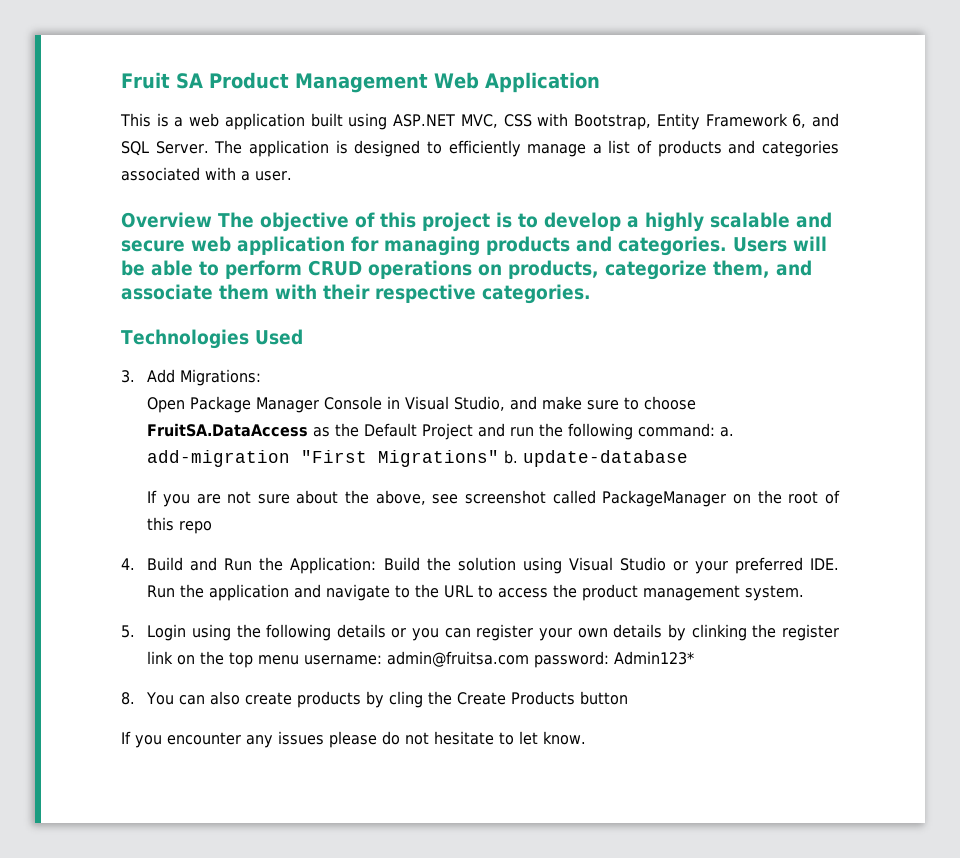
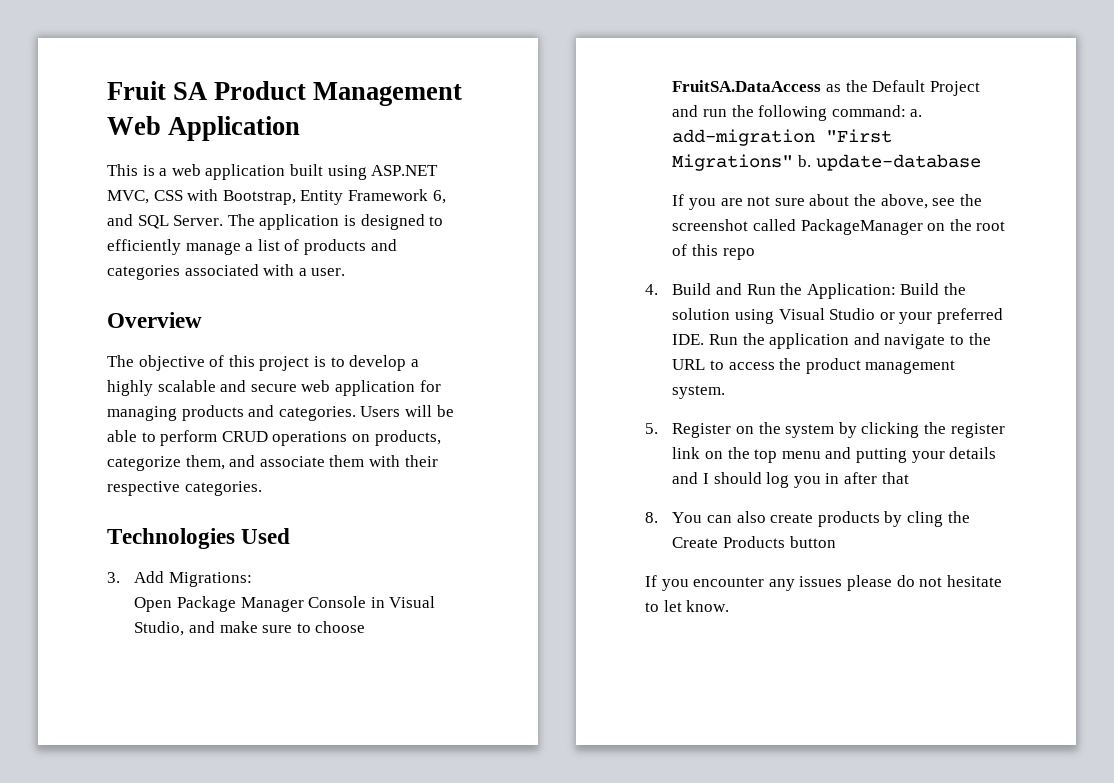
(212, 220) none -> (202, 320) //
(459, 499) none -> [959,194,982,206] the
[147,624,747,641] Login using the following details or you can register your own details by clinking -> [672,422,920,438] Register on the system by clicking
[304,651,695,668] username: admin@fruitsa.com password: Admin123* -> [825,447,997,463] [672,472,909,488] and putting your details and I should log you in after that

